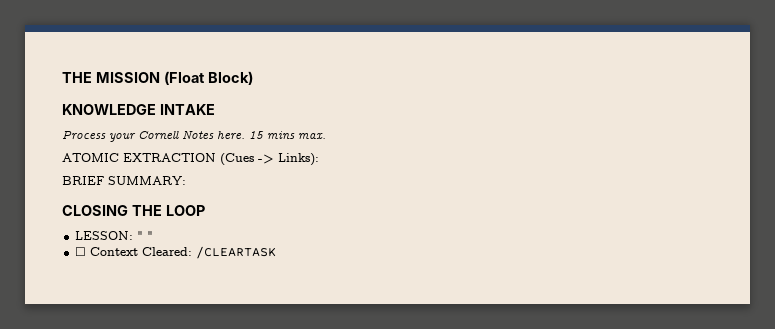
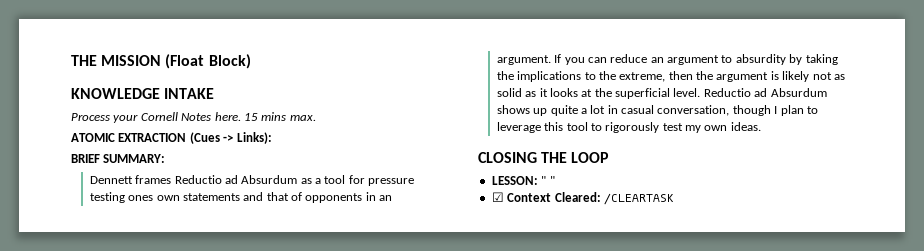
(186, 180) none -> [89,175,415,186] [89,192,393,203] [496,54,838,65] [496,71,845,82] [496,88,827,99] [496,105,818,116] [496,122,761,133] // Dennett frames Reductio ad Absurdum as a tool for pressure testing ones own statements and that of opponents in an argument. If you can reduce an argument to absurdity by taking the implications to the extreme, then the argument is likely not as solid as it looks at the superficial level. Reductio ad Absurdum shows up quite a lot in casual conversation, though I plan to leverage this tool to rigorously test my own ideas.
[74,247,86,256] ☐ -> [491,192,504,202] ☑

